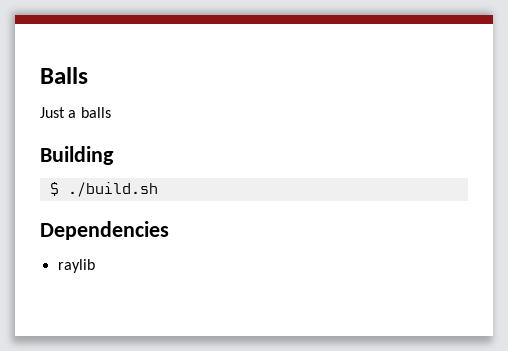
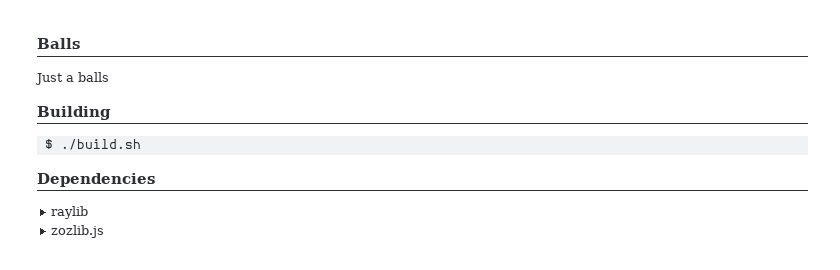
(95, 266) none -> [51,225,105,238] // zozlib.js

